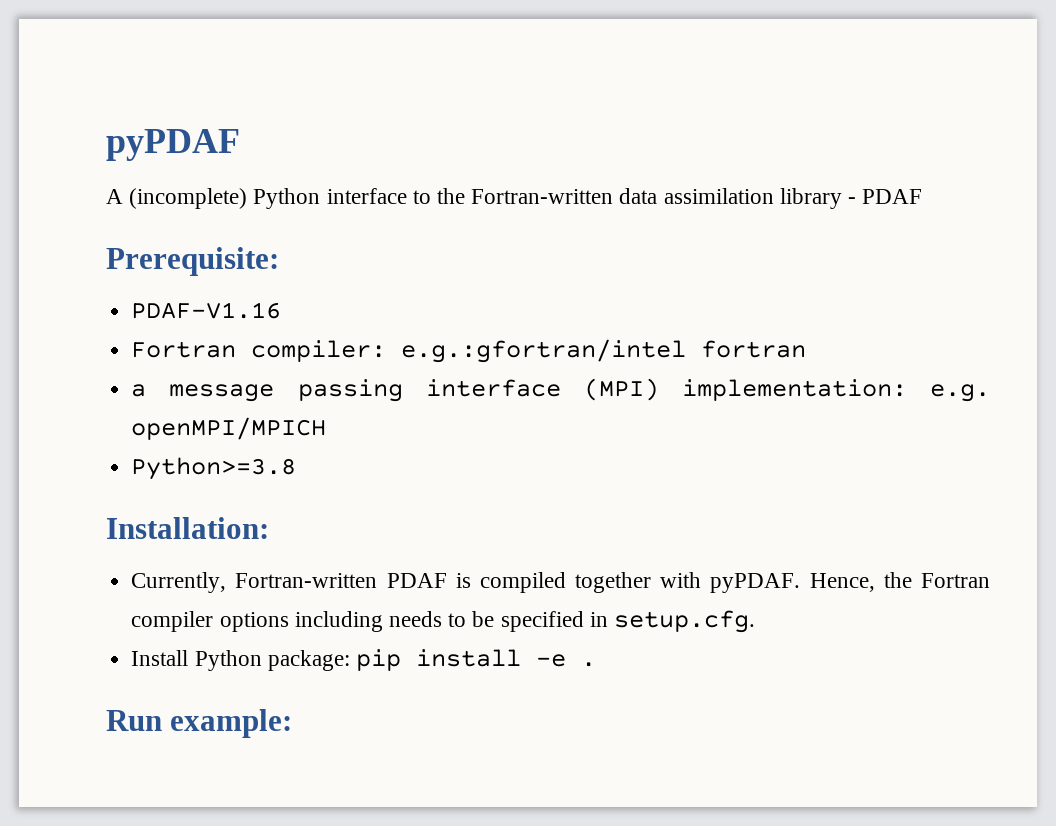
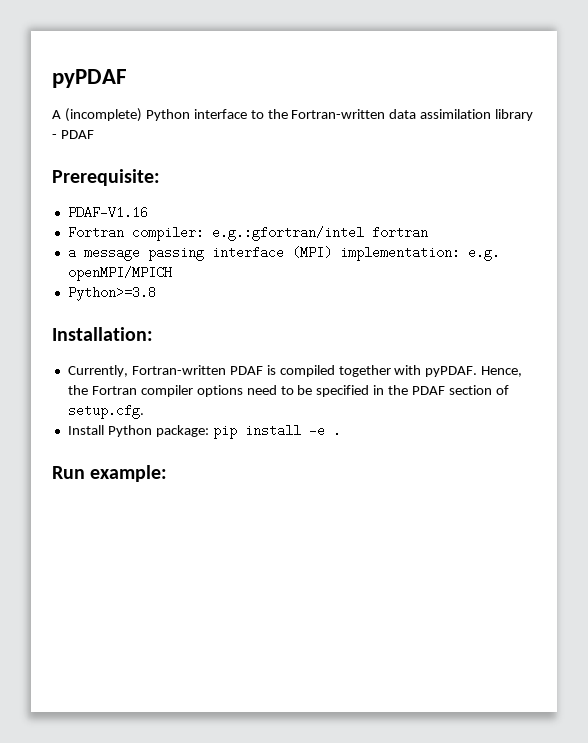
[294,611,442,632] including needs -> [246,385,277,395] need
(608, 619) none -> [388,385,509,395] the PDAF section of

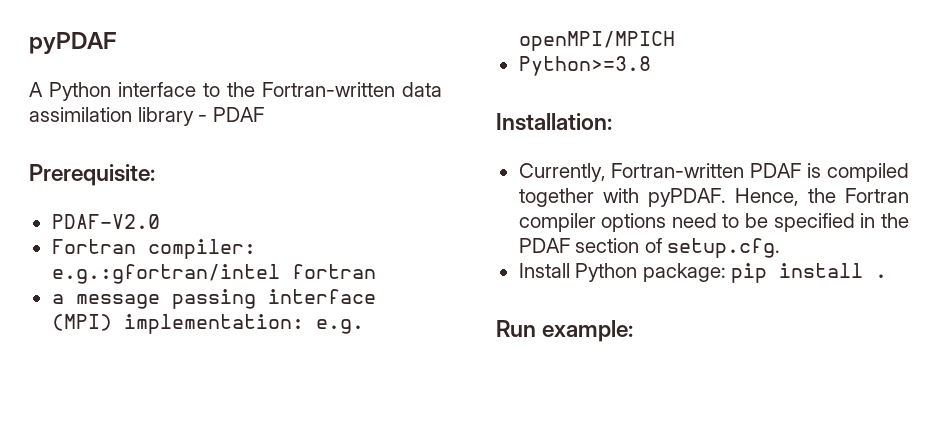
[64,108,142,122] (incomplete) -> (43, 89) none
[67,206,148,219] PDAF-V1.16 -> [51,214,160,229] PDAF-V2.0
[308,424,325,437] -e -> (864, 270) none

